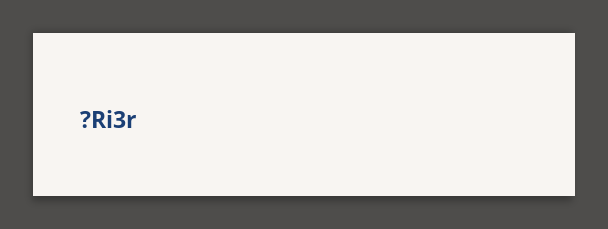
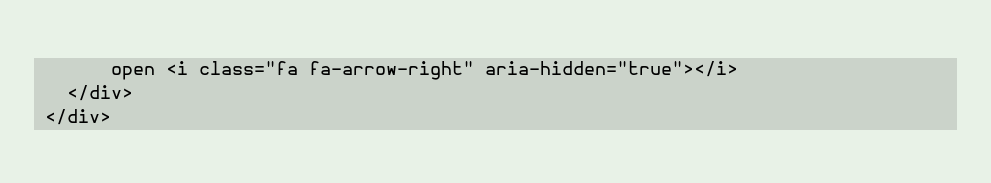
[80,110,136,128] ?Ri3r -> [111,61,739,80] [67,85,134,101] [45,109,112,125] open <i class="fa fa-arrow-right" aria-hidden="true"></i> // </div> // </div>

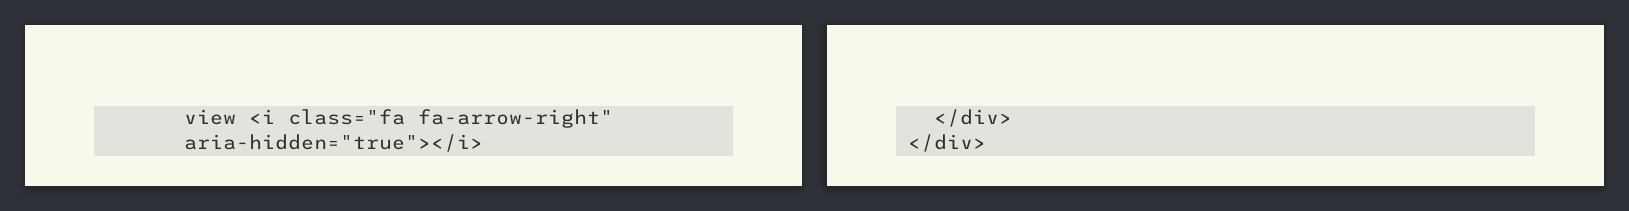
[111,66,156,80] open -> [184,109,236,125] view

